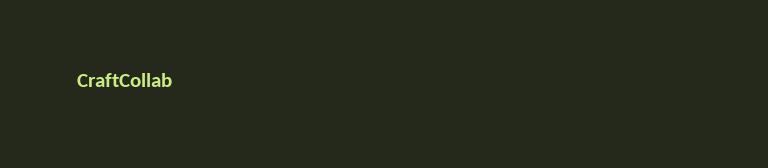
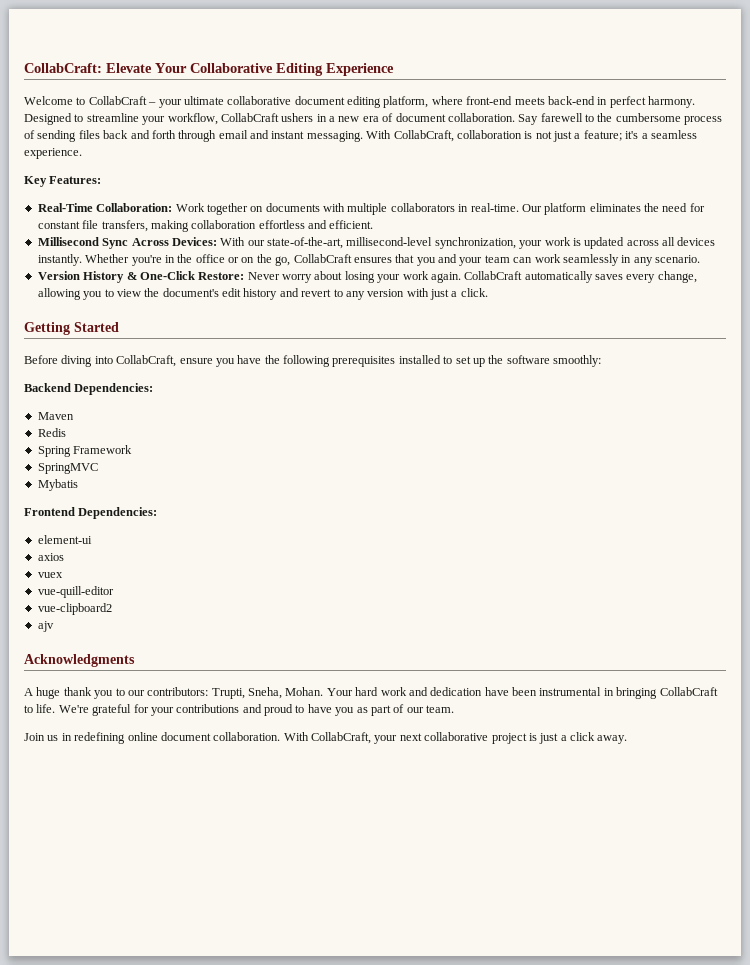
[77,73,172,87] CraftCollab -> [24,63,394,76] [24,96,695,108] [24,113,723,125] [24,130,697,142] [24,148,82,159] [24,176,102,187] [37,203,705,215] [37,220,374,232] [37,237,716,249] [37,254,700,266] [37,271,697,283] [37,288,488,300] [24,322,119,335] [24,355,601,367] [24,383,154,395] [37,412,74,420] [37,428,66,437] [37,445,133,457] [37,463,98,474] [37,479,78,491] [24,507,158,519] [37,535,92,544] [37,553,64,561] [37,572,63,578] [37,586,114,598] [37,603,112,615] [37,621,54,632] [24,654,135,667] [24,687,718,699] [24,704,454,716] [24,732,628,744] CollabCraft: Elevate Your Collaborative Editing Experience // Welcome to CollabCraft – your ultimate collaborative document editing platform, where front-end meets back-end in perfect harmony. Designed to streamline your workflow, CollabCraft ushers in a new era of document collaboration. Say farewell to the cumbersome process of sending files back and forth through email and instant messaging. With CollabCraft, collaboration is not just a feature; it's a seamless experience. // Key Features: // Real-Time Collaboration: Work together on documents with multiple collaborators in real-time. Our platform eliminates the need for constant file transfers, making collaboration effortless and efficient. // Millisecond Sync Across Devices: With our state-of-the-art, millisecond-level synchronization, your work is updated across all devices instantly. Whether you're in the office or on the go, CollabCraft ensures that you and your team can work seamlessly in any scenario. // Version History & One-Click Restore: Never worry about losing your work again. CollabCraft automatically saves every change, allowing you to view the document's edit history and revert to any version with just a click. // Getting Started // Before diving into CollabCraft, ensure you have the following prerequisites installed to set up the software smoothly: // Backend Dependencies: // Maven // Redis // Spring Framework // SpringMVC // Mybatis // Frontend Dependencies: // element-ui // axios // vuex // vue-quill-editor // vue-clipboard2 // ajv // Acknowledgments // A huge thank you to our contributors: Trupti, Sneha, Mohan. Your hard work and dedication have been instrumental in bringing CollabCraft to life. We're grateful for your contributions and proud to have you as part of our team. // Join us in redefining online document collaboration. With CollabCraft, your next collaborative project is just a click away.

